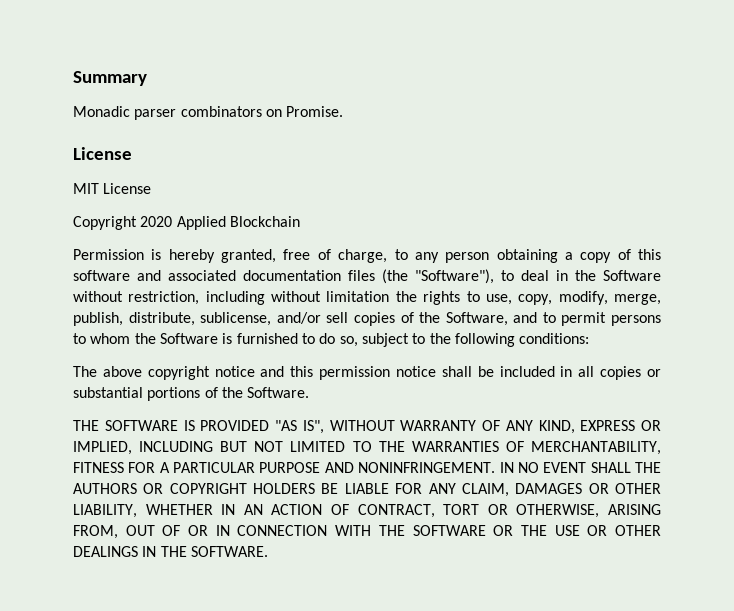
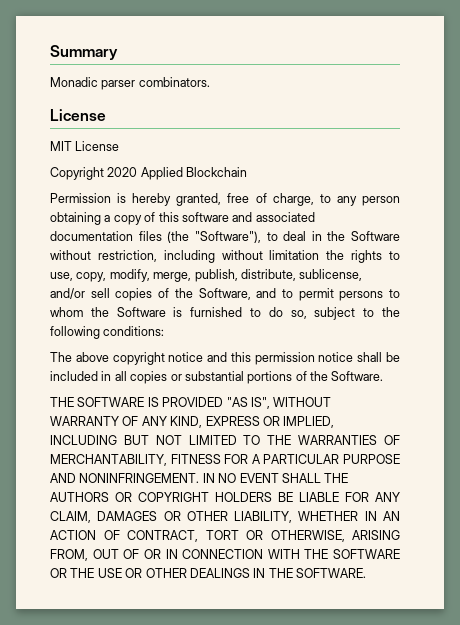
[180,106,344,117] combinators on Promise. -> [138,77,210,87] combinators.

